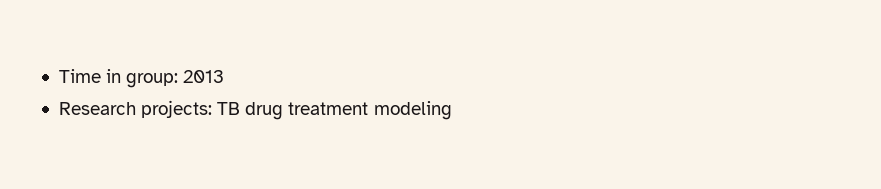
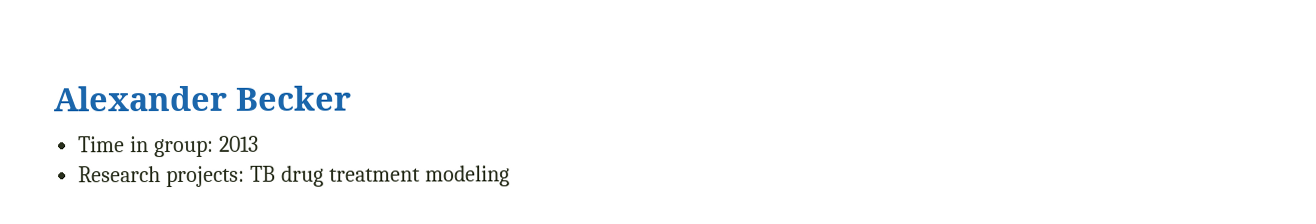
(58, 76) none -> [53,85,351,112] Alexander Becker //

